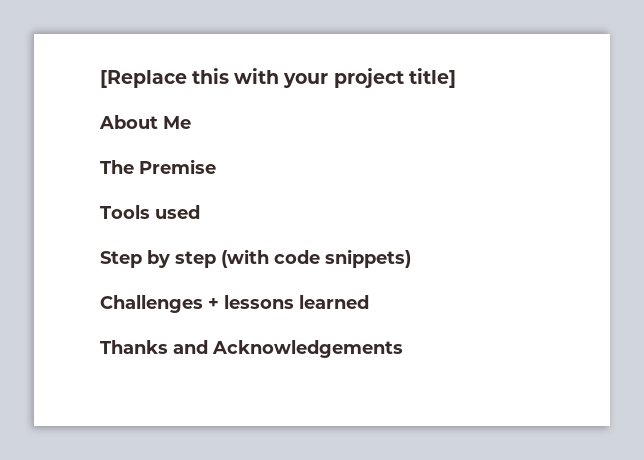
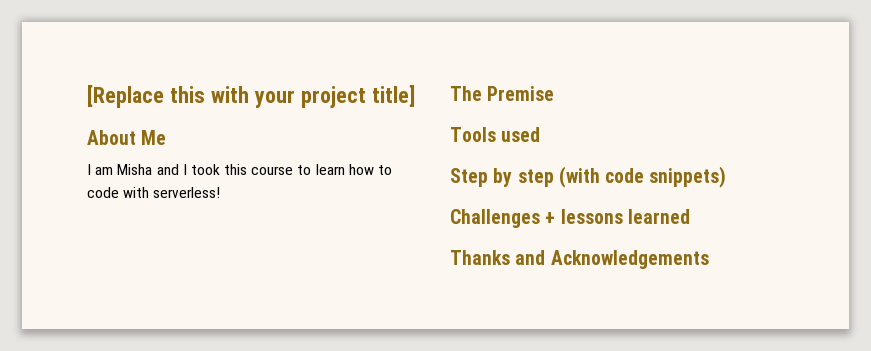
(191, 122) none -> [87,164,393,175] [87,187,221,198] // I am Misha and I took this course to learn how to code with serverless!

